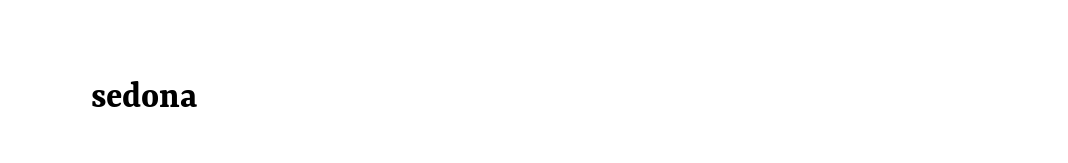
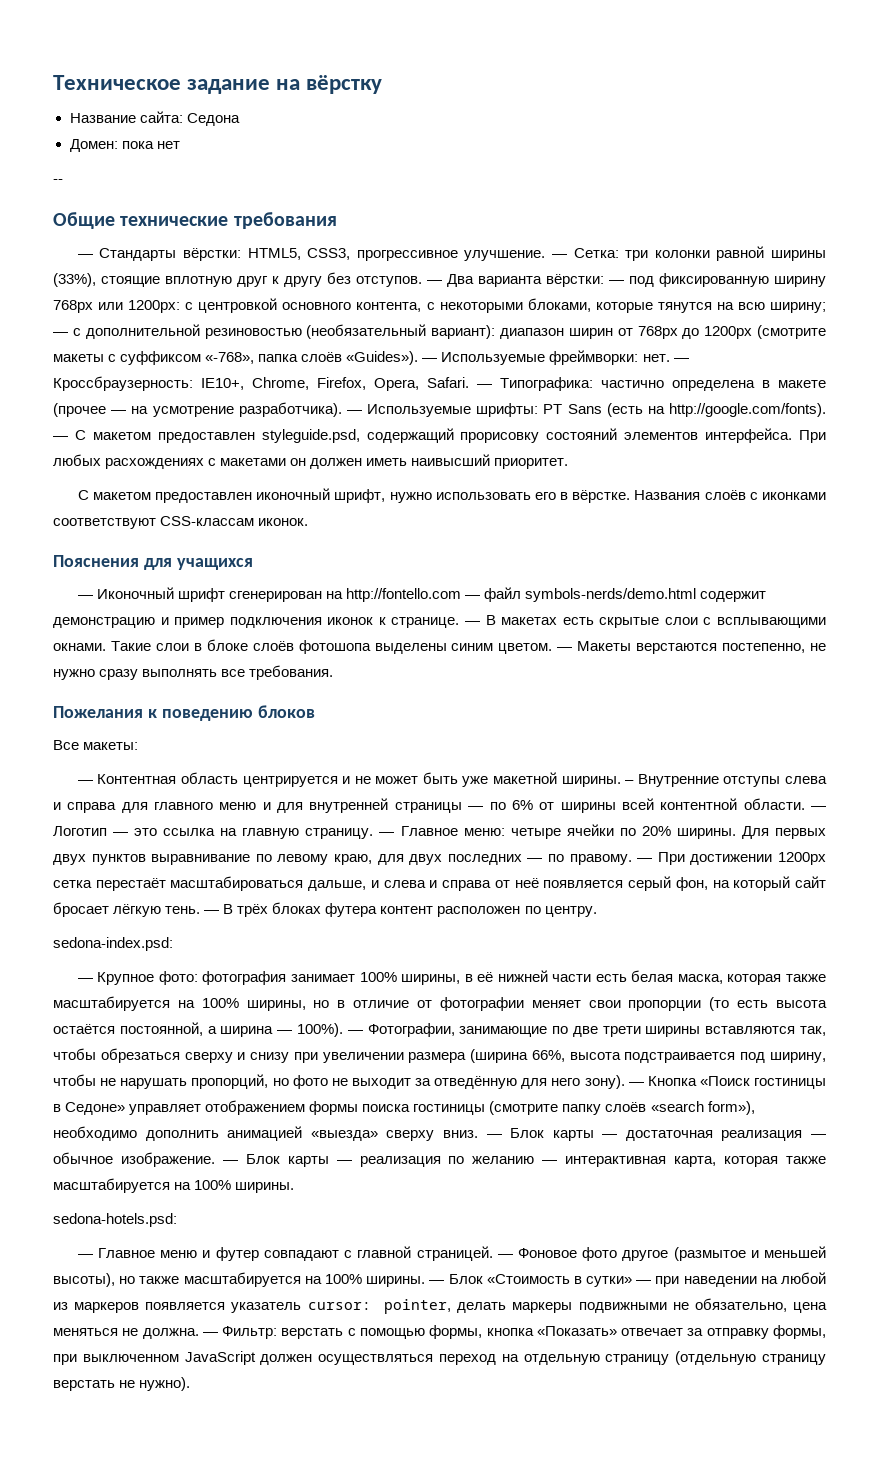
[91,81,197,107] sedona -> [53,75,383,94] [69,111,240,126] [69,139,180,152] [53,179,63,183] [53,212,337,229] [77,246,826,261] [53,272,826,287] [53,298,826,313] [53,324,827,339] [53,350,689,365] [53,376,826,391] [53,402,826,417] [53,428,826,443] [53,454,569,469] [77,488,826,503] [53,516,309,529] [53,555,253,570] [77,587,767,602] [53,615,826,628] [53,639,827,654] [53,665,334,680] [53,705,315,721] [53,740,139,750] [77,772,827,787] [53,798,827,813] [53,824,826,839] [53,852,827,865] [53,876,827,891] [53,902,597,917] [53,937,173,951] [77,970,826,985] [53,996,828,1011] [53,1022,827,1037] [53,1048,826,1063] [53,1074,826,1089] [53,1100,755,1115] [53,1126,826,1141] [53,1152,826,1167] [53,1178,295,1193] [53,1213,177,1227] [77,1246,826,1261] [53,1272,826,1287] [53,1298,827,1314] [53,1325,827,1339] [53,1351,826,1365] [53,1377,191,1391] Техническое задание на вёрстку // Название сайта: Седона // Домен: пока нет // -- // Общие технические требования // — Стандарты вёрстки: HTML5, CSS3, прогрессивное улучшение. — Сетка: три колонки равной ширины (33%), стоящие вплотную друг к другу без отступов. — Два варианта вёрстки: — под фиксированную ширину 768px или 1200px: с центровкой основного контента, с некоторыми блоками, которые тянутся на всю ширину; — с дополнительной резиновостью (необязательный вариант): диапазон ширин от 768px до 1200px (смотрите макеты с суффиксом «-768», папка слоёв «Guides»). — Используемые фреймворки: нет. — Кроссбраузерность: IE10+, Chrome, Firefox, Opera, Safari. — Типографика: частично определена в макете (прочее — на усмотрение разработчика). — Используемые шрифты: PT Sans (есть на http://google.com/fonts). — С макетом предоставлен styleguide.psd, содержащий прорисовку состояний элементов интерфейса. При любых расхождениях с макетами он должен иметь наивысший приоритет. // С макетом предоставлен иконочный шрифт, нужно использовать его в вёрстке. Названия слоёв с иконками соответствуют CSS-классам иконок. // Пояснения для учащихся // — Иконочный шрифт сгенерирован на http://fontello.com — файл symbols-nerds/demo.html содержит демонстрацию и пример подключения иконок к странице. — В макетах есть скрытые слои с всплывающими окнами. Такие слои в блоке слоёв фотошопа выделены синим цветом. — Макеты верстаются постепенно, не нужно сразу выполнять все требования. // Пожелания к поведению блоков // Все макеты: // — Контентная область центрируется и не может быть уже макетной ширины. – Внутренние отступы слева и справа для главного меню и для внутренней страницы — по 6% от ширины всей контентной области. — Логотип — это ссылка на главную страницу. — Главное меню: четыре ячейки по 20% ширины. Для первых двух пунктов выравнивание по левому краю, для двух последних — по правому. — При достижении 1200px сетка перестаёт масштабироваться дальше, и слева и справа от неё появляется серый фон, на который сайт бросает лёгкую тень. — В трёх блоках футера контент расположен по центру. // sedona-index.psd: // — Крупное фото: фотография занимает 100% ширины, в её нижней части есть белая маска, которая также масштабируется на 100% ширины, но в отличие от фотографии меняет свои пропорции (то есть высота остаётся постоянной, а ширина — 100%). — Фотографии, занимающие по две трети ширины вставляются так, чтобы обрезаться сверху и снизу при увеличении размера (ширина 66%, высота подстраивается под ширину, чтобы не нарушать пропорций, но фото не выходит за отведённую для него зону). — Кнопка «Поиск гостиницы в Седоне» управляет отображением формы поиска гостиницы (смотрите папку слоёв «search form»), необходимо дополнить анимацией «выезда» сверху вниз. — Блок карты — достаточная реализация — обычное изображение. — Блок карты — реализация по желанию — интерактивная карта, которая также масштабируется на 100% ширины. // sedona-hotels.psd: // — Главное меню и футер совпадают с главной страницей. — Фоновое фото другое (размытое и меньшей высоты), но также масштабируется на 100% ширины. — Блок «Стоимость в сутки» — при наведении на любой из маркеров появляется указатель cursor: pointer, делать маркеры подвижными не обязательно, цена меняться не должна. — Фильтр: верстать с помощью формы, кнопка «Показать» отвечает за отправку формы, при выключенном JavaScript должен осуществляться переход на отдельную страницу (отдельную страницу верстать не нужно).

